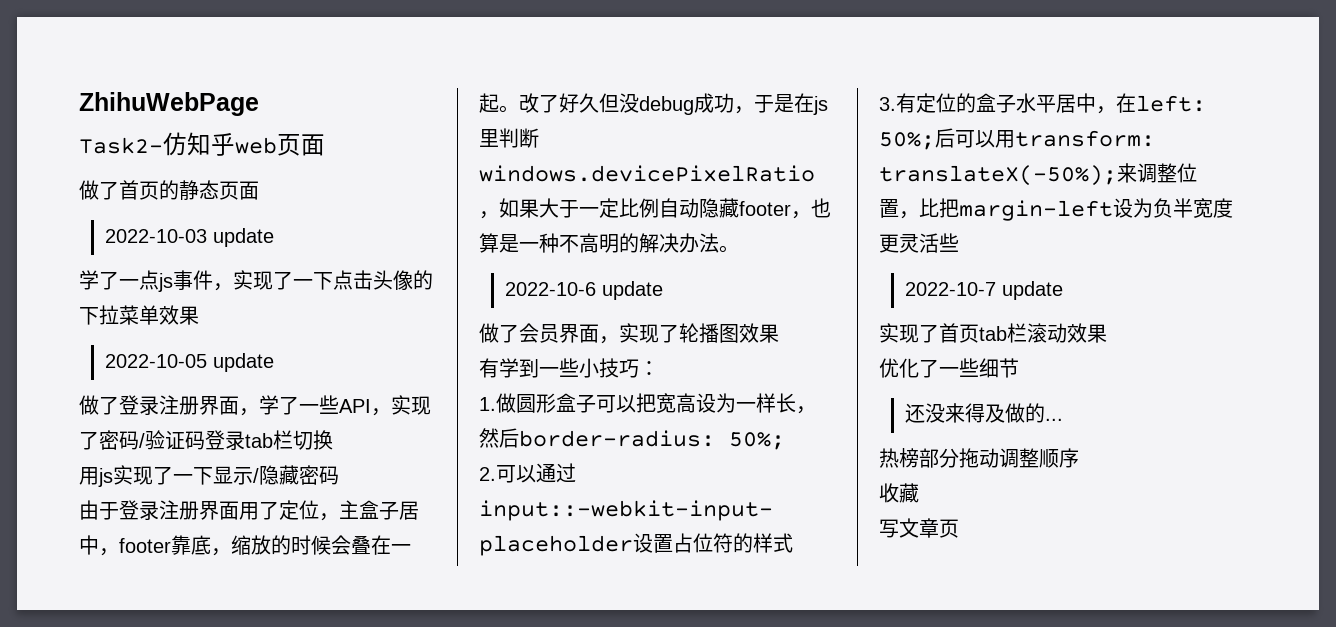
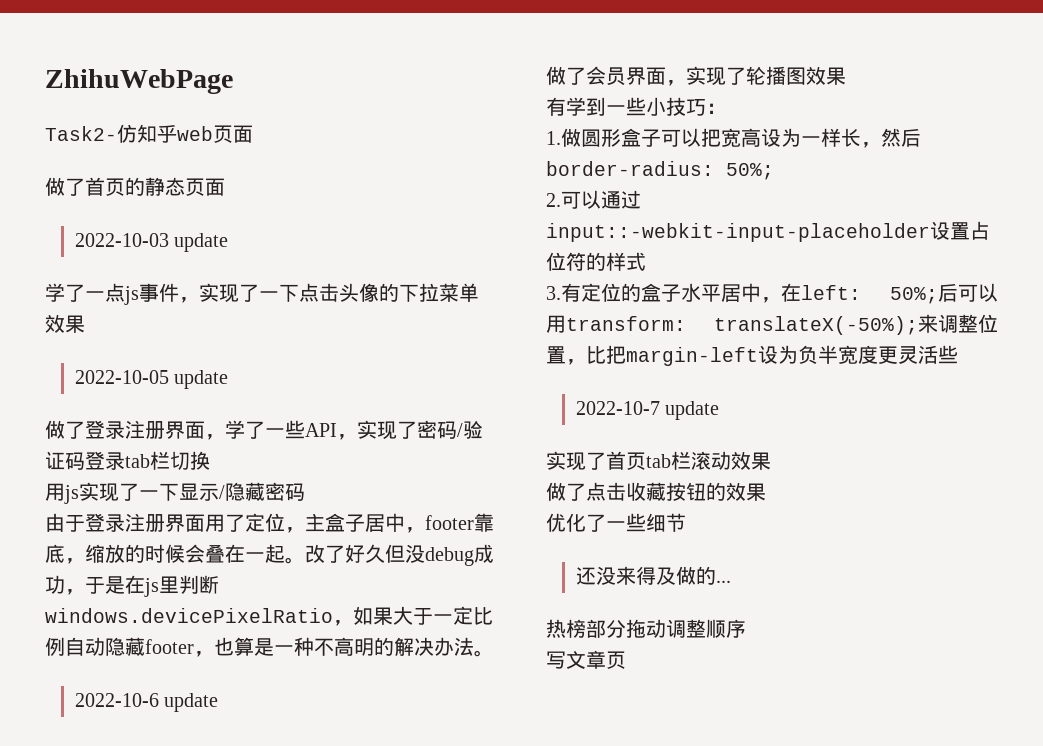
(1107, 333) none -> [546,482,766,501] // 做了点击收藏按钮的效果
[879,483,919,503] // 收藏 -> (746, 628) none

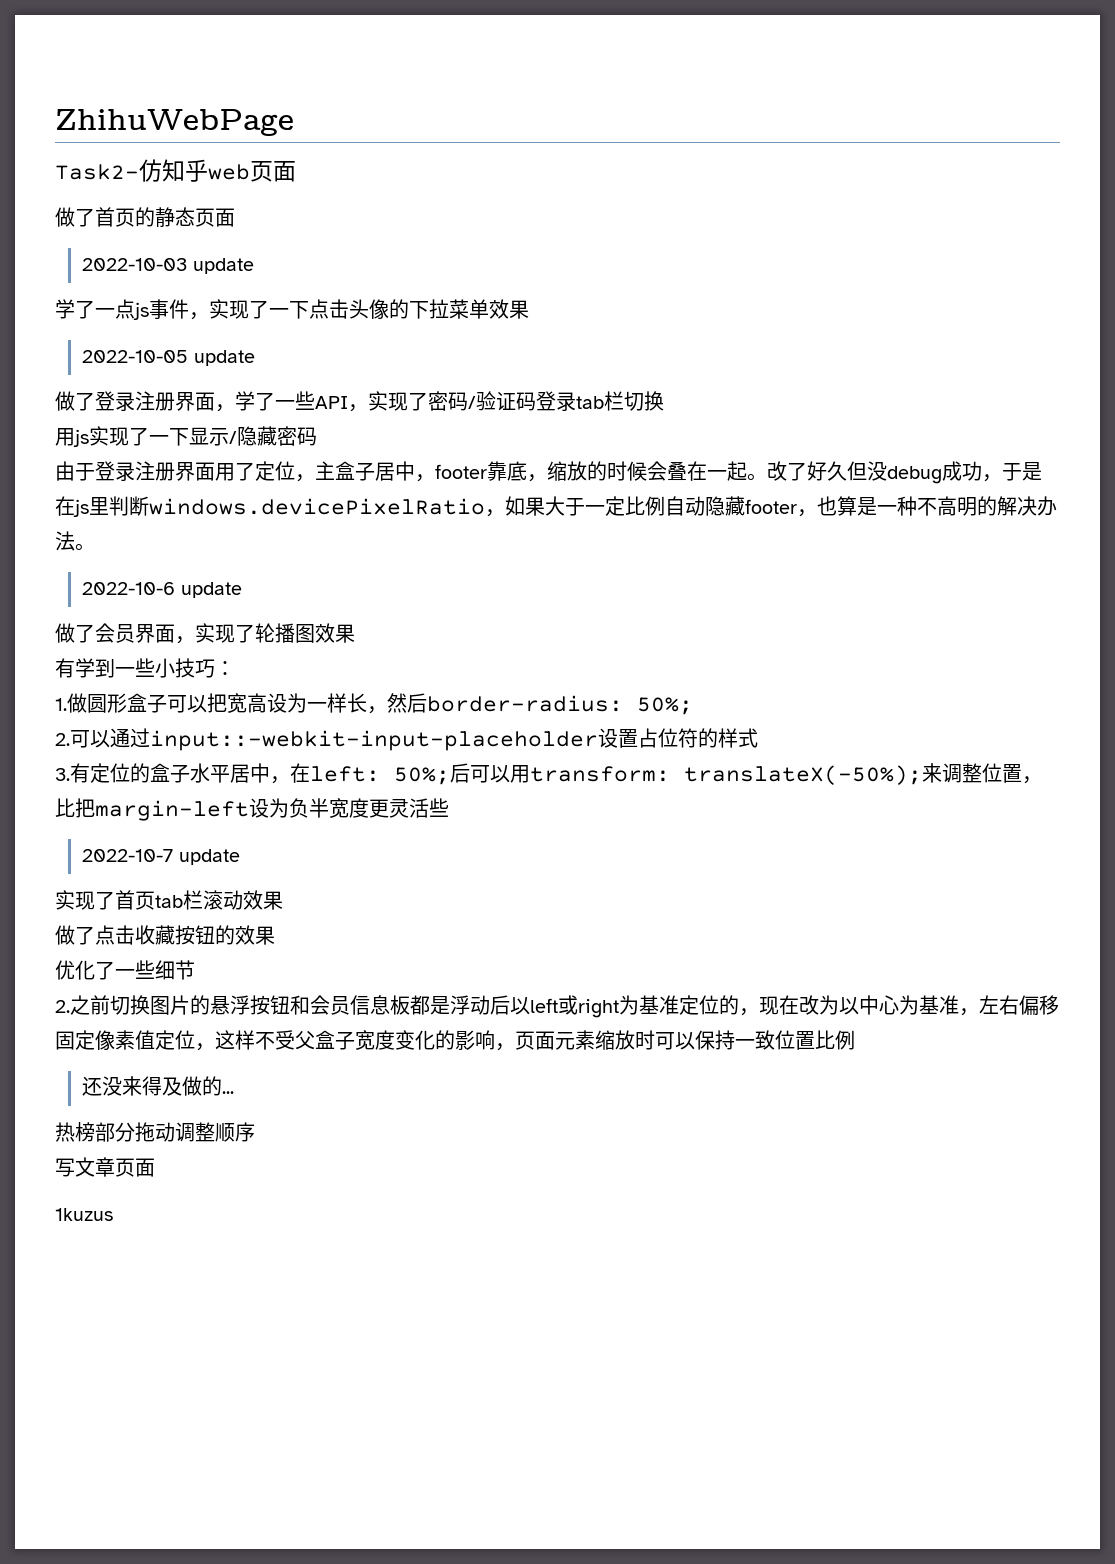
(686, 522) none -> [55,995,1059,1018] [55,1030,855,1051] // 2.之前切换图片的悬浮按钮和会员信息板都是浮动后以left或right为基准定位的，现在改为以中心为基准，左右偏移固定像素值定位，这样不受父盒子宽度变化的影响，页面元素缩放时可以保持一致位置比例
(626, 660) none -> [135,1158,155,1177] [55,1208,113,1221] 面 // 1kuzus

